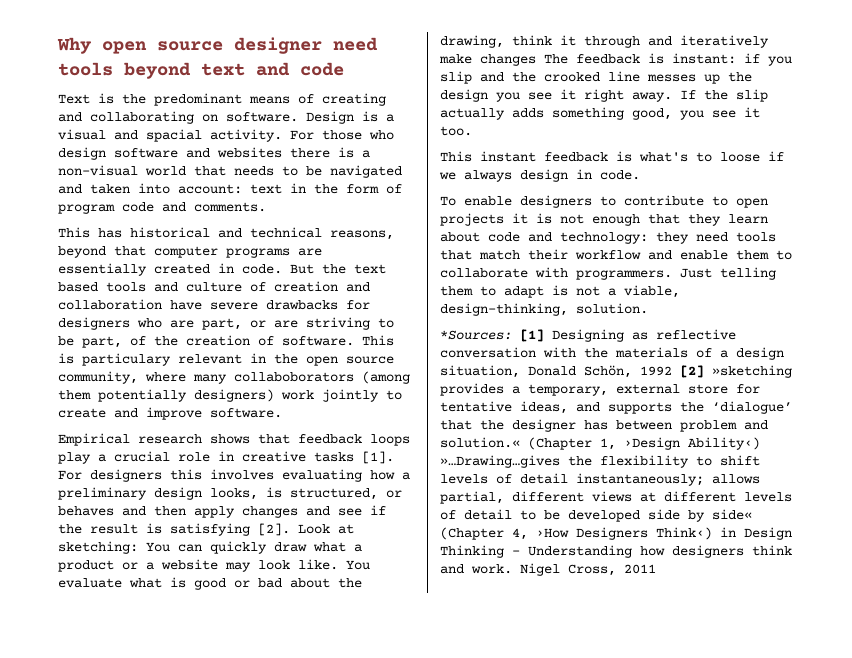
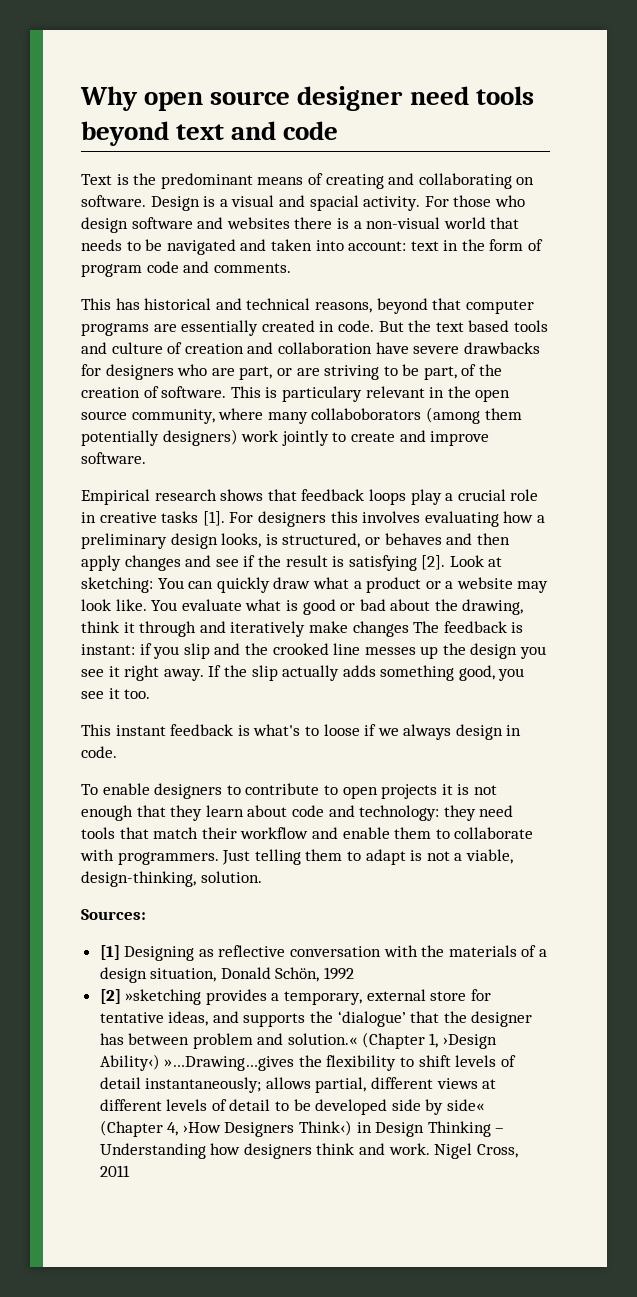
[440,330,512,340] *Sources: -> [81,909,146,920] Sources: //
(672, 371) none -> (355, 973) //

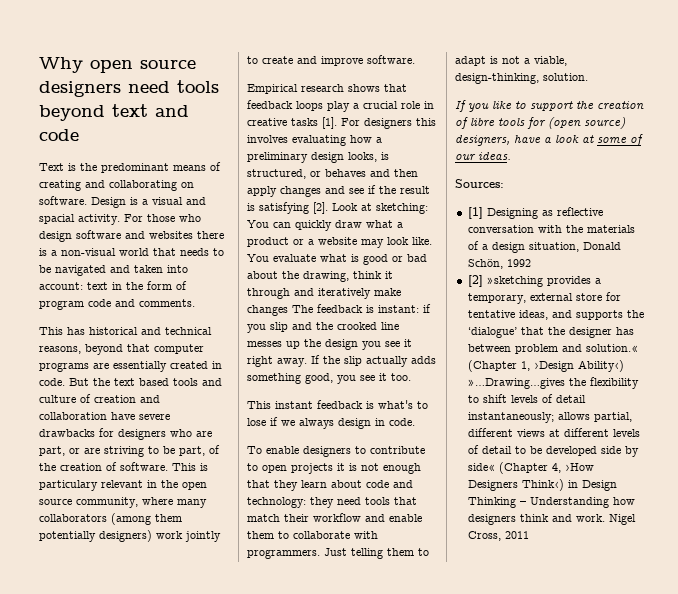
[297,86,404,111] designer -> [39,81,121,97] designers
[311,408,422,420] collaboborators -> [39,514,107,522] collaborators
[323,724,360,736] loose -> [247,418,266,426] lose
(262, 877) none -> [455,100,644,112] [455,117,626,129] [455,134,643,146] [455,152,511,161] // If you like to support the creation of libre tools for (open source) designers, have a look at some of our ideas.

